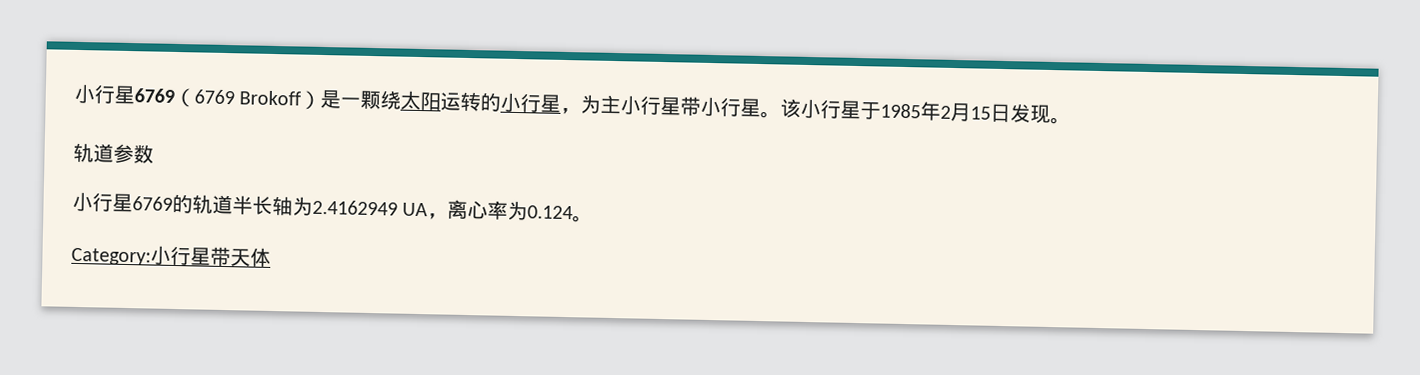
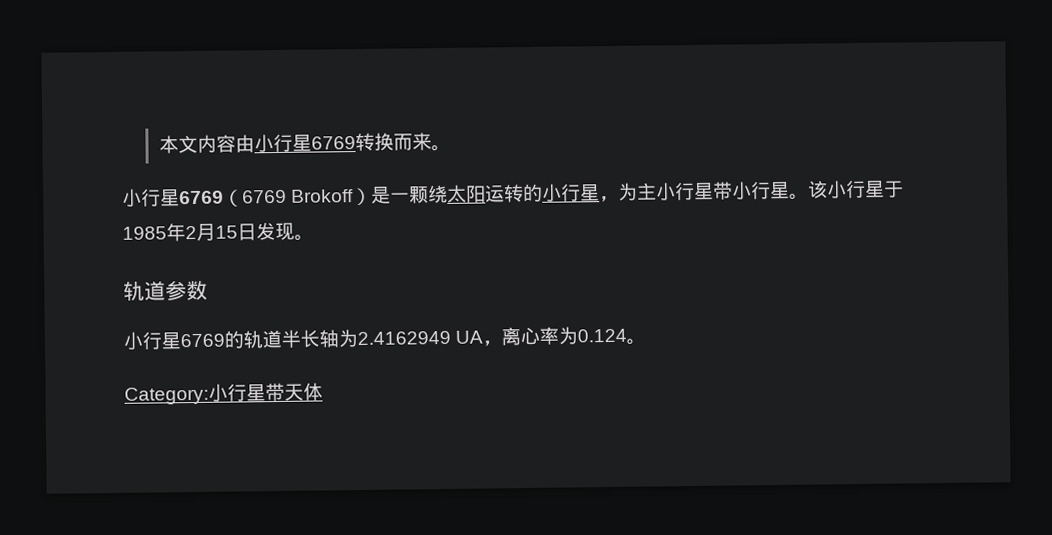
(74, 93) none -> [158,132,451,154] 本文内容由小行星6769转换而来。 //

